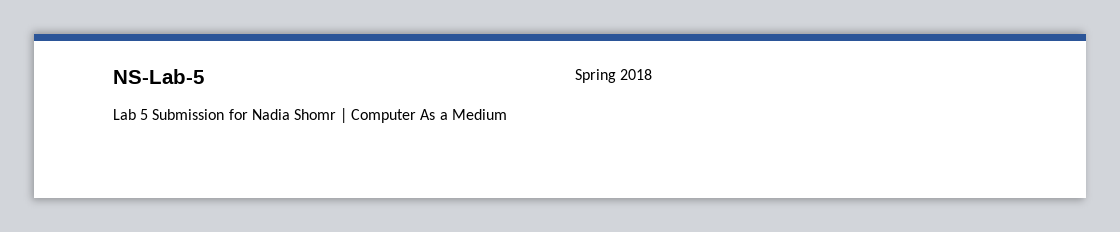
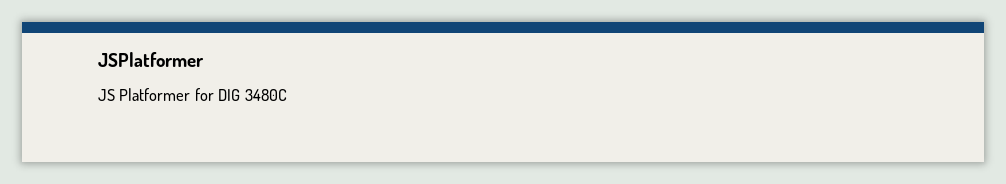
[113,69,204,84] [113,108,507,123] [575,69,653,83] NS-Lab-5 // Lab 5 Submission for Nadia Shomr | Computer As a Medium Spring 2018 -> [98,52,204,67] [98,88,287,101] JSPlatformer // JS Platformer for DIG 3480C

